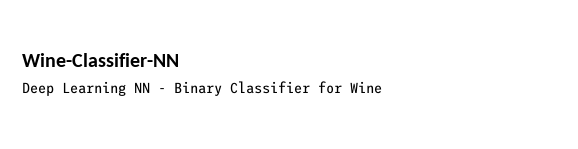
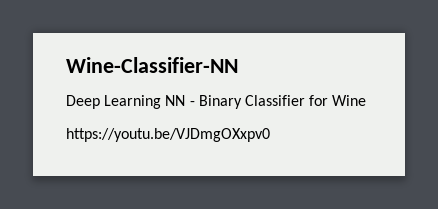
(382, 87) none -> [66,128,270,142] // https://youtu.be/VJDmgOXxpv0

